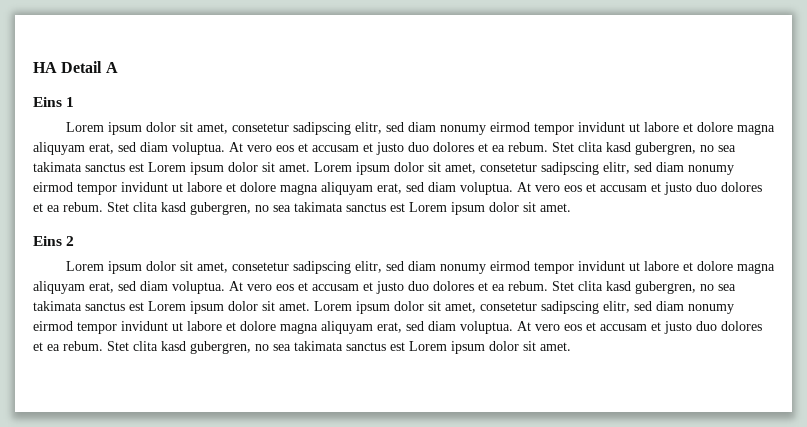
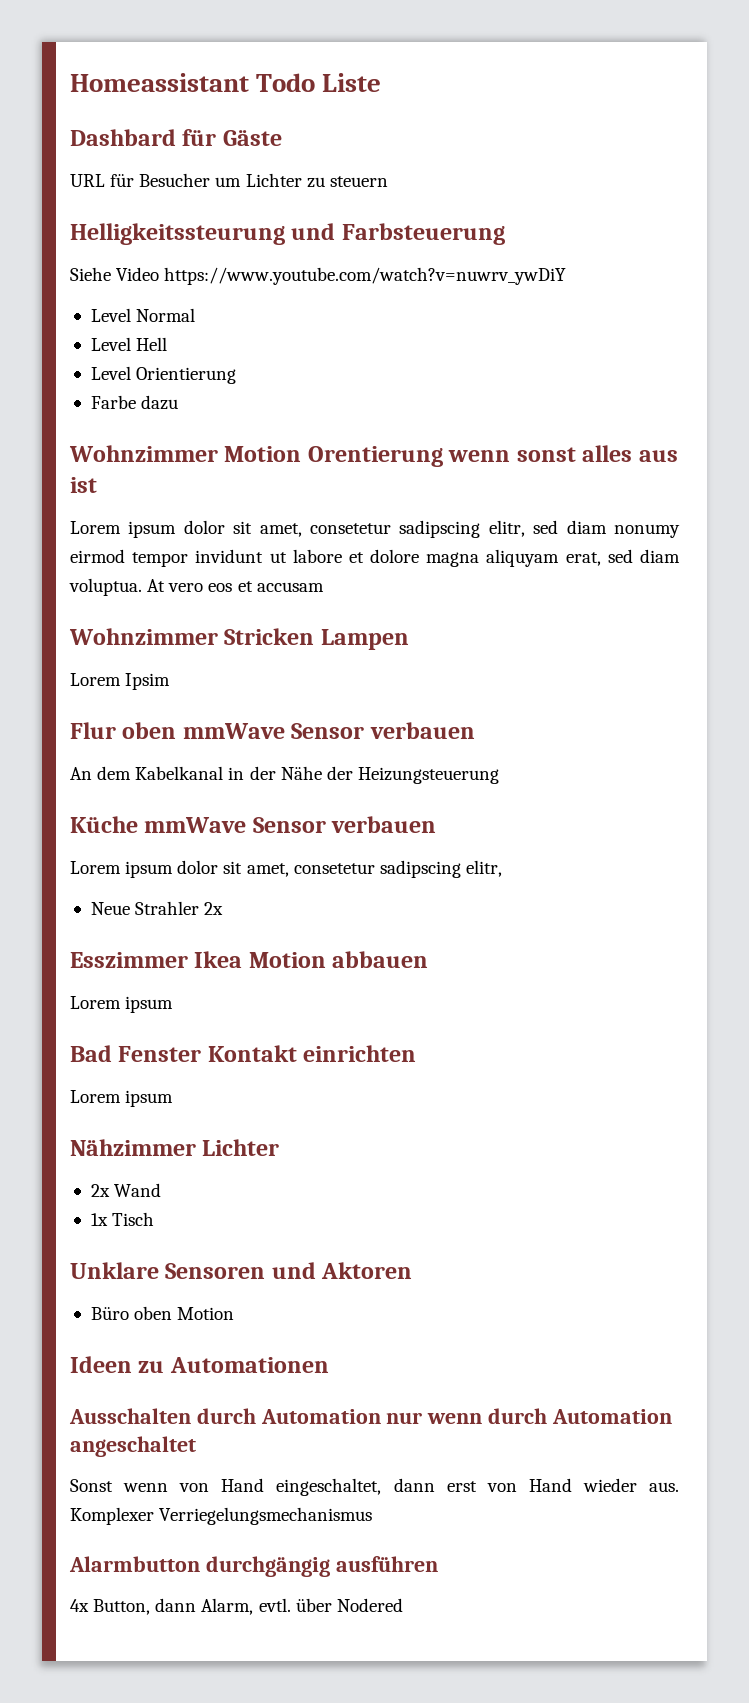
[33,61,118,73] [33,97,75,107] HA Detail A // Eins 1 -> [70,73,382,92] [70,129,282,146] [70,173,388,188] [70,223,505,245] [70,267,567,285] [90,308,196,322] [90,337,168,351] [90,366,237,384] [90,395,179,410] [69,445,678,467] [70,477,97,493] Homeassistant Todo Liste // Dashbard für Gäste // URL für Besucher um Lichter zu steuern // Helligkeitssteurung und Farbsteuerung // Siehe Video https://www.youtube.com/watch?v=nuwrv_ywDiY // Level Normal // Level Hell // Level Orientierung // Farbe dazu // Wohnzimmer Motion Orentierung wenn sonst alles aus ist
[363,142,736,155] [33,162,734,175] [33,182,762,195] [33,202,571,215] [33,236,75,246] [65,261,775,274] [33,281,736,294] [33,301,734,314] [33,321,762,334] [33,341,571,354] et justo duo dolores et ea rebum. Stet clita kasd gubergren, no sea takimata sanctus est Lorem ipsum dolor sit amet. Lorem ipsum dolor sit amet, consetetur sadipscing elitr, sed diam nonumy eirmod tempor invidunt ut labore et dolore magna aliquyam erat, sed diam voluptua. At vero eos et accusam et justo duo dolores et ea rebum. Stet clita kasd gubergren, no sea takimata sanctus est Lorem ipsum dolor sit amet. // Eins 2 // Lorem ipsum dolor sit amet, consetetur sadipscing elitr, sed diam nonumy eirmod tempor invidunt ut labore et dolore magna aliquyam erat, sed diam voluptua. At vero eos et accusam et justo duo dolores et ea rebum. Stet clita kasd gubergren, no sea takimata sanctus est Lorem ipsum dolor sit amet. Lorem ipsum dolor sit amet, consetetur sadipscing elitr, sed diam nonumy eirmod tempor invidunt ut labore et dolore magna aliquyam erat, sed diam voluptua. At vero eos et accusam et justo duo dolores et ea rebum. Stet clita kasd gubergren, no sea takimata sanctus est Lorem ipsum dolor sit amet. -> [69,628,409,650] [70,673,171,690] [70,722,475,739] [70,766,499,784] [70,816,437,833] [70,860,502,878] [90,901,224,915] [70,951,429,968] [70,996,174,1013] [70,1045,417,1062] [70,1090,174,1107] [70,1139,280,1156] [90,1183,162,1197] [90,1212,155,1226] [70,1262,413,1279] [90,1306,235,1320] [70,1356,329,1373] [69,1408,672,1424] [70,1436,196,1457] [70,1478,680,1496] [70,1507,373,1525] [69,1556,438,1577] [70,1598,403,1615] // Wohnzimmer Stricken Lampen // Lorem Ipsim // Flur oben mmWave Sensor verbauen // An dem Kabelkanal in der Nähe der Heizungsteuerung // Küche mmWave Sensor verbauen // Lorem ipsum dolor sit amet, consetetur sadipscing elitr, // Neue Strahler 2x // Esszimmer Ikea Motion abbauen // Lorem ipsum // Bad Fenster Kontakt einrichten // Lorem ipsum // Nähzimmer Lichter // 2x Wand // 1x Tisch // Unklare Sensoren und Aktoren // Büro oben Motion // Ideen zu Automationen // Ausschalten durch Automation nur wenn durch Automation angeschaltet // Sonst wenn von Hand eingeschaltet, dann erst von Hand wieder aus. Komplexer Verriegelungsmechanismus // Alarmbutton durchgängig ausführen // 4x Button, dann Alarm, evtl. über Nodered

